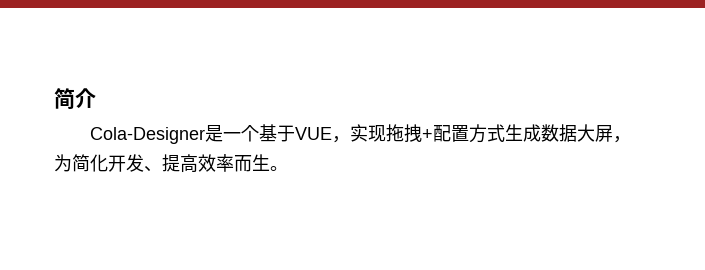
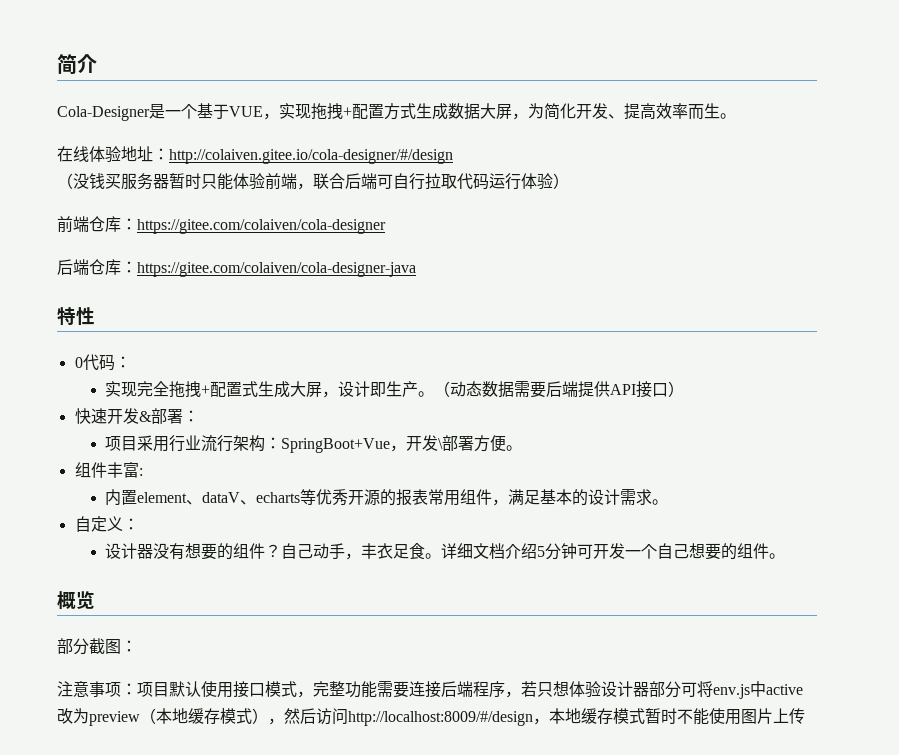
(288, 168) none -> [57,146,453,164] [57,173,569,190] [57,216,386,234] [57,259,416,277] [57,307,95,326] [74,354,131,371] [104,381,684,398] [74,408,199,424] [104,435,522,453] [74,462,143,478] [104,489,668,506] [74,516,139,532] [104,543,785,560] [57,591,95,610] [57,638,137,655] [57,681,803,699] [57,708,805,726] // 在线体验地址：http://colaiven.gitee.io/cola-designer/#/design // （没钱买服务器暂时只能体验前端，联合后端可自行拉取代码运行体验） // 前端仓库：https://gitee.com/colaiven/cola-designer // 后端仓库：https://gitee.com/colaiven/cola-designer-java // 特性 // 0代码： // 实现完全拖拽+配置式生成大屏，设计即生产。（动态数据需要后端提供API接口） // 快速开发&部署： // 项目采用行业流行架构：SpringBoot+Vue，开发\部署方便。 // 组件丰富: // 内置element、dataV、echarts等优秀开源的报表常用组件，满足基本的设计需求。 // 自定义： // 设计器没有想要的组件？自己动手，丰衣足食。详细文档介绍5分钟可开发一个自己想要的组件。 // 概览 // 部分截图： // 注意事项：项目默认使用接口模式，完整功能需要连接后端程序，若只想体验设计器部分可将env.js中active改为preview（本地缓存模式），然后访问http://localhost:8009/#/design，本地缓存模式暂时不能使用图片上传

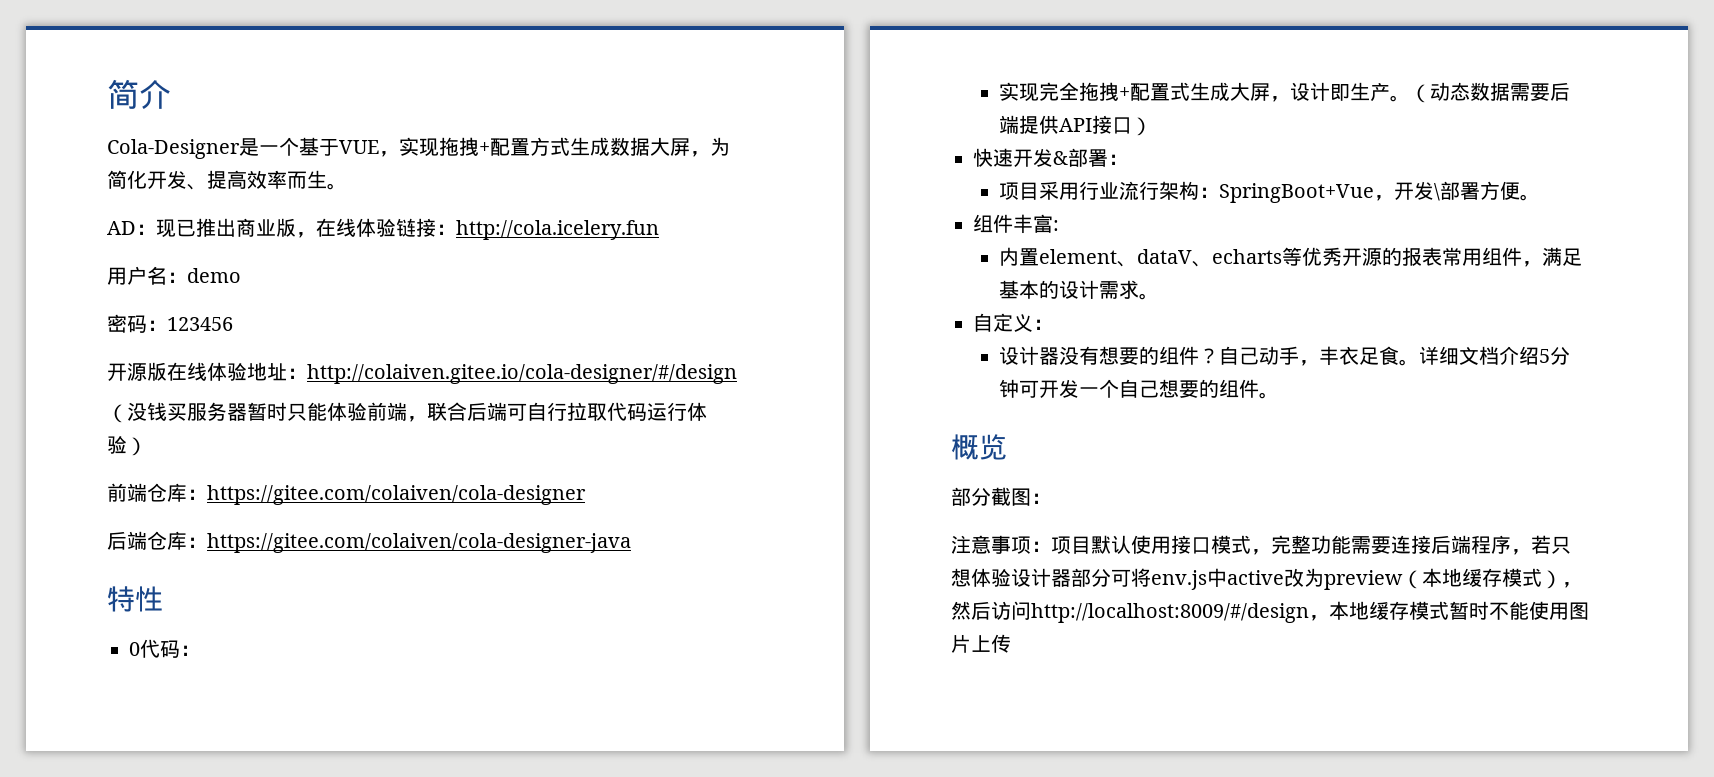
(736, 116) none -> [107,218,659,240] [107,266,241,285] [107,314,233,333] [107,362,167,381] AD：现已推出商业版，在线体验链接：http://cola.icelery.fun // 用户名：demo // 密码：123456 // 开源版

